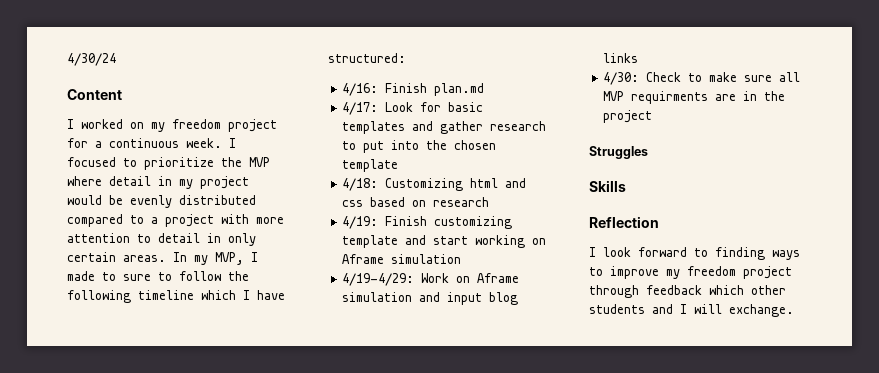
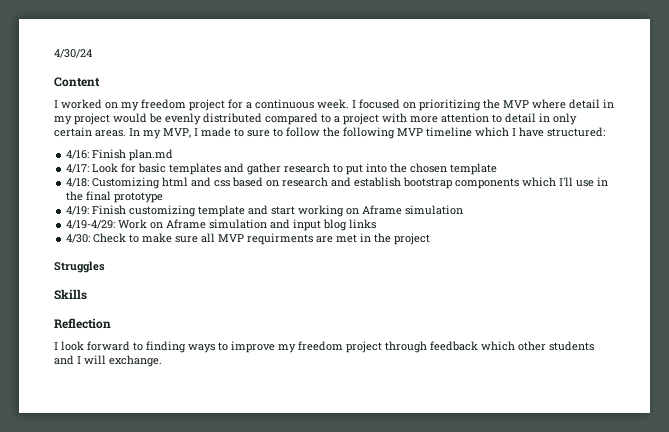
[123,157,214,170] to prioritize -> [403,99,481,111] on prioritizing
(131, 296) none -> [397,128,423,136] MVP
(490, 202) none -> [331,177,609,189] [66,191,164,203] and establish bootstrap components which I'll use in the final prototype
(737, 97) none -> [336,234,358,243] met

